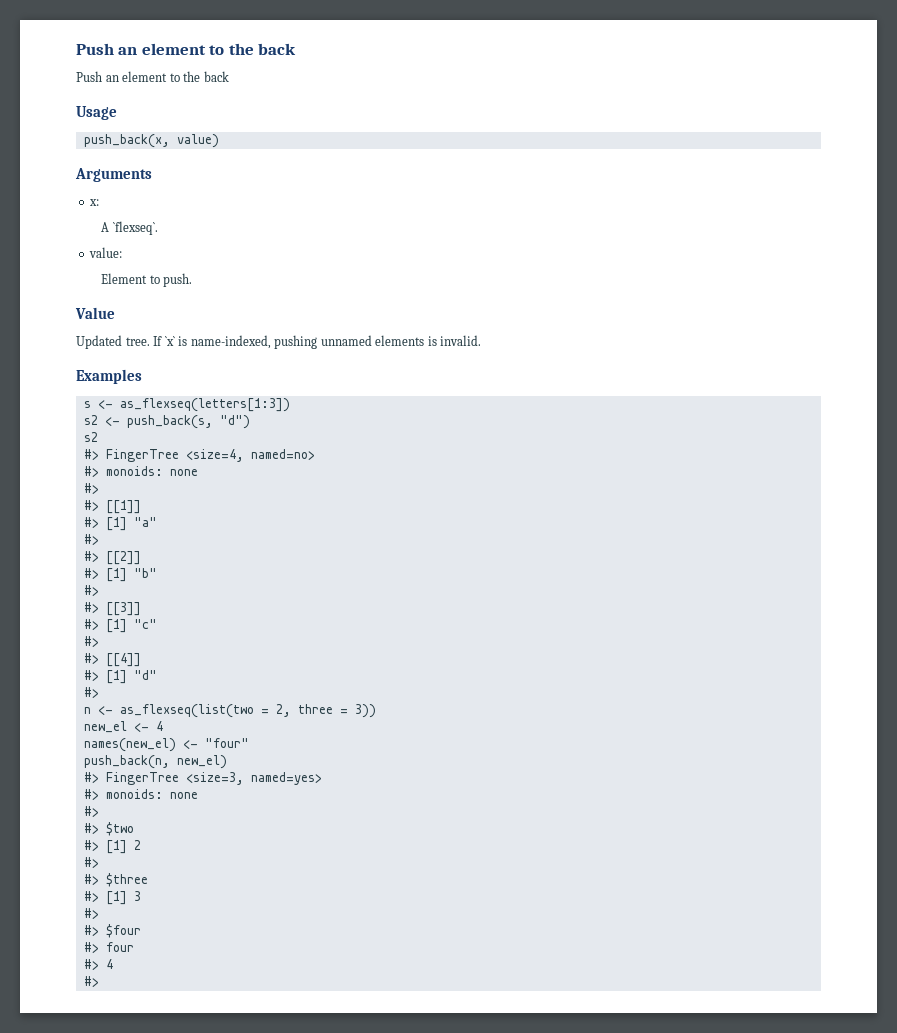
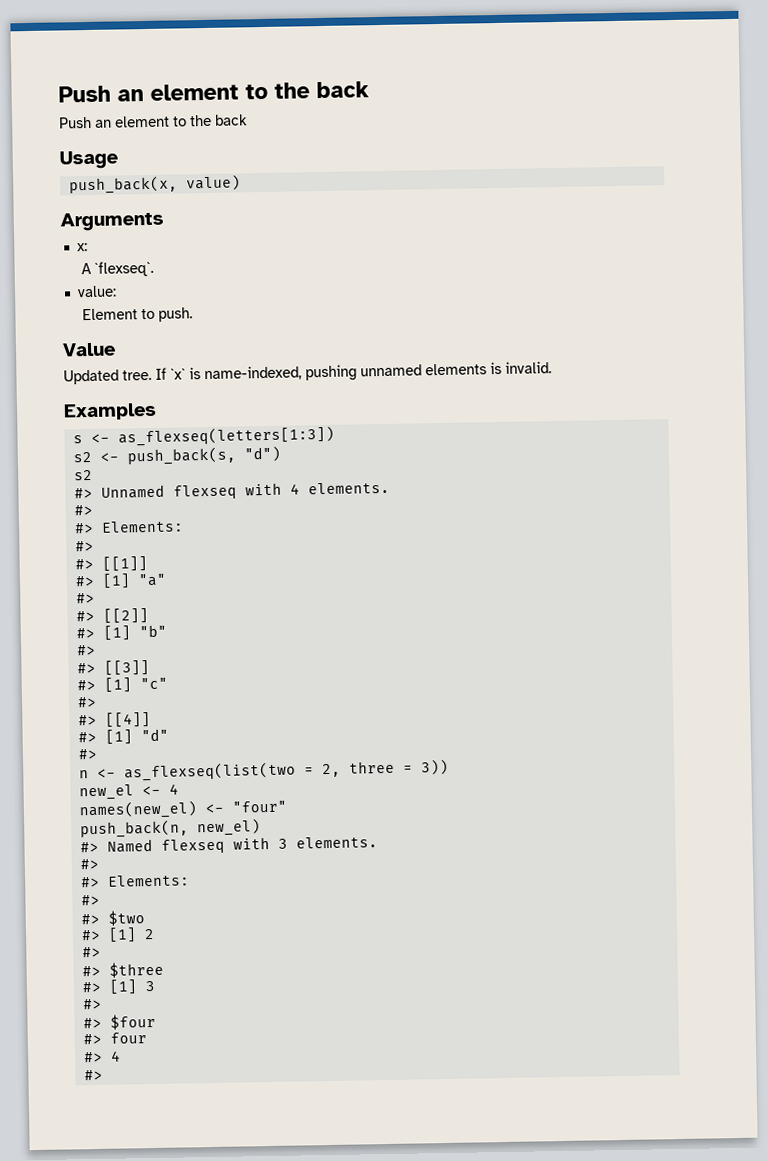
[105,449,315,462] [83,466,198,477] FingerTree <size=4, named=no> // #> monoids: none -> [100,481,390,500] [73,504,93,516] [73,520,184,534] Unnamed flexseq with 4 elements. // #> // #> Elements:
[105,772,322,785] [83,789,198,800] FingerTree <size=3, named=yes> // #> monoids: none -> [106,836,378,854] [79,858,99,870] [80,874,190,888] Named flexseq with 3 elements. // #> // #> Elements:

